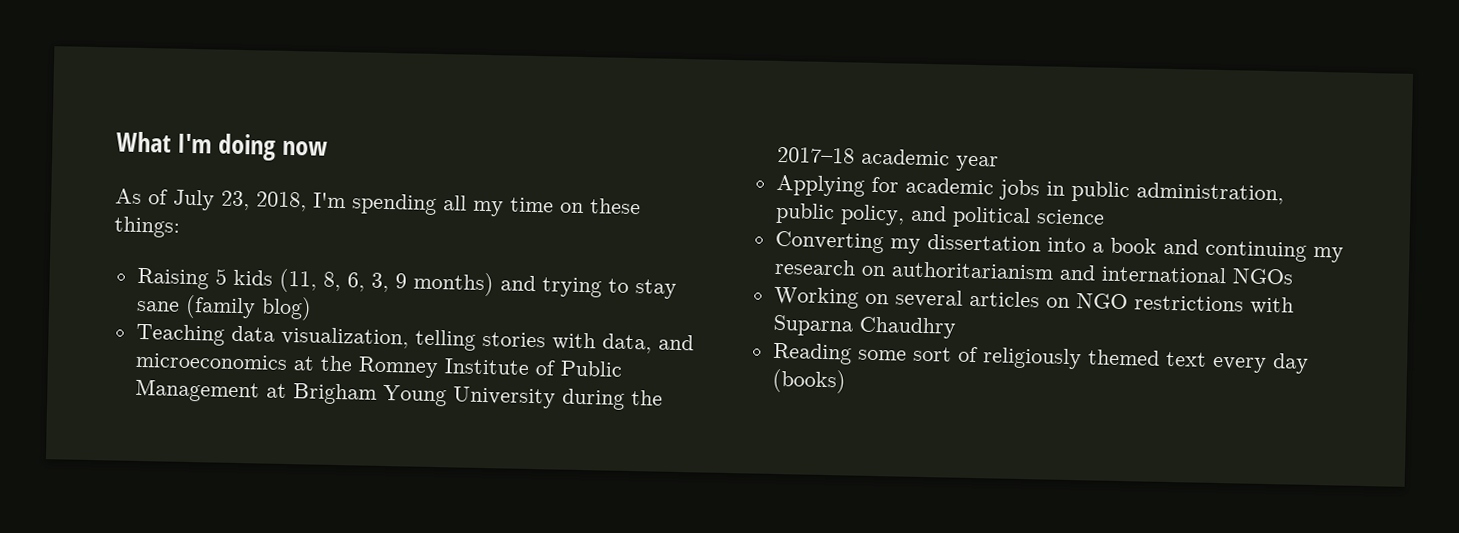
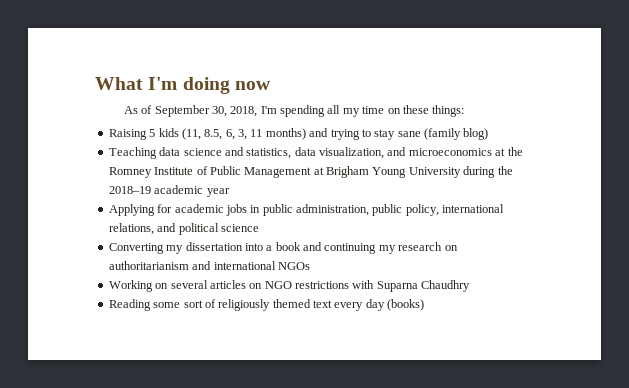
[173,189,250,211] July 23, -> [154,105,227,117] September 30,
[322,271,341,292] 8, -> [204,129,223,140] 8.5,
[394,273,407,289] 9 -> [250,129,263,137] 11
[280,326,652,354] visualization, telling stories with data, -> [183,147,384,159] science and statistics, data visualization,
[776,146,855,164] 2017–18 -> [108,186,151,194] 2018–19
(905, 215) none -> [442,204,505,213] [108,223,154,235] international relations,

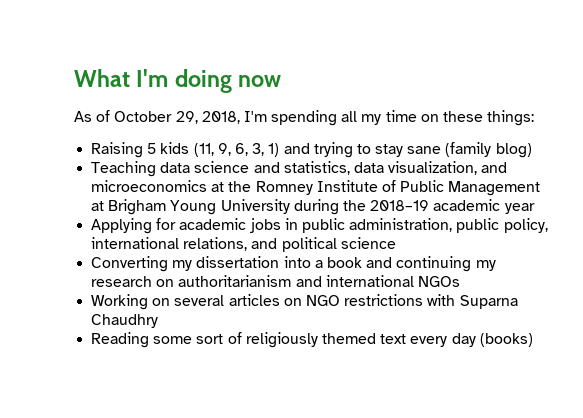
[154,105,227,117] September 30, -> [114,111,198,124] October 29,
[204,129,223,140] 8.5, -> [217,143,231,156] 9,
[250,128,306,140] 11 months) -> [268,143,280,157] 1)

